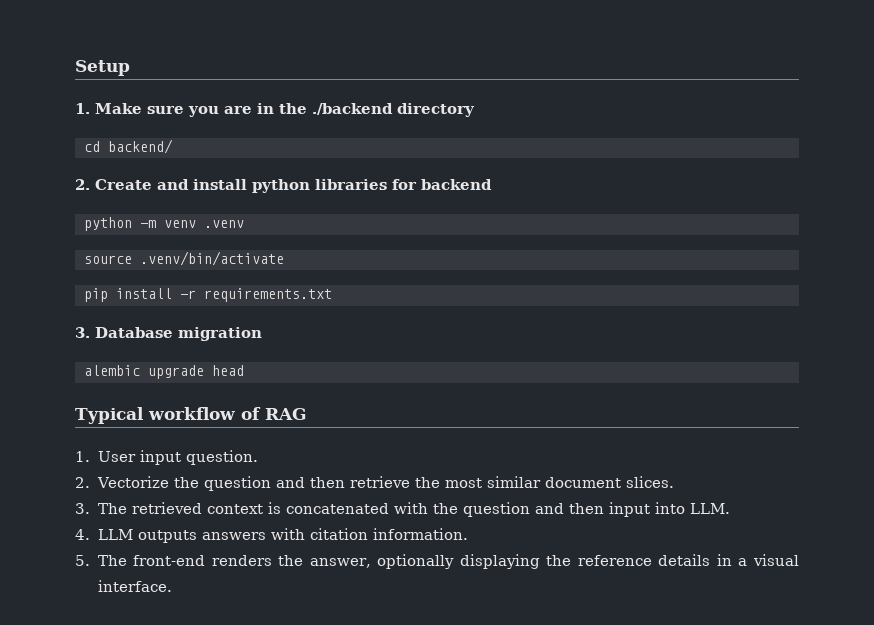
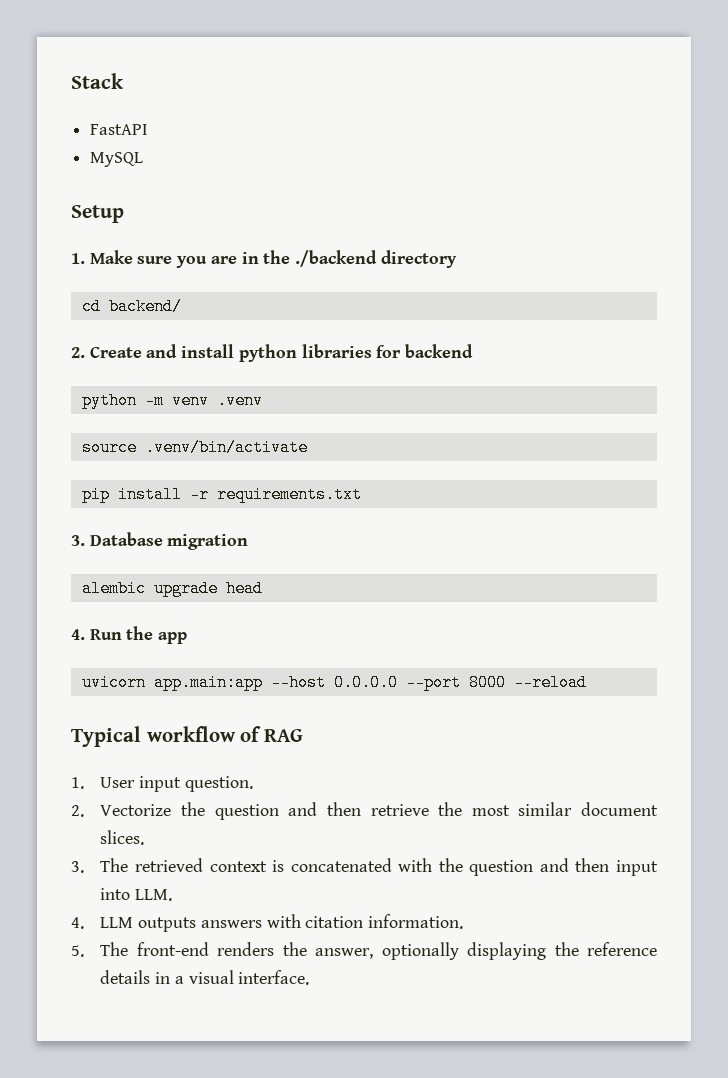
(75, 68) none -> [71,73,124,89] [90,124,149,135] [90,152,144,167] Stack // FastAPI // MySQL //
(244, 370) none -> [71,626,188,644] [81,674,587,691] // 4. Run the app // uvicorn app.main:app --host 0.0.0.0 --port 8000 --reload

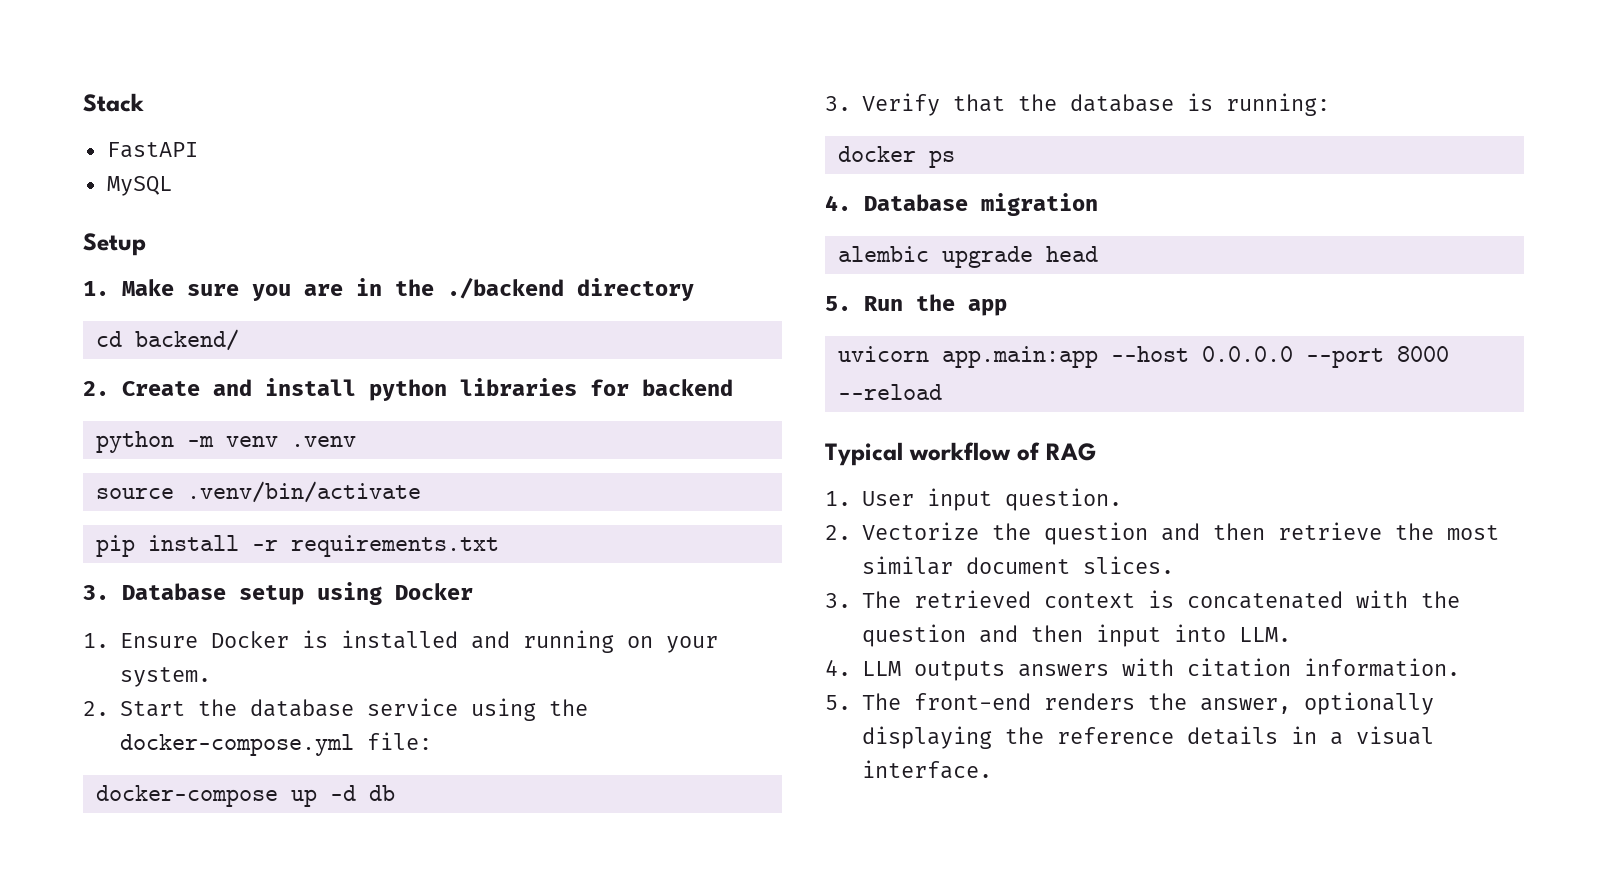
(163, 539) none -> [239,582,473,605] [83,630,718,653] [119,667,211,687] [83,698,588,721] [119,732,432,756] [95,785,395,807] [825,93,1330,116] [837,146,955,168] [825,194,968,211] setup using Docker // 1. Ensure Docker is installed and running on your system. // 2. Start the database service using the docker-compose.yml file: // docker-compose up -d db // 3. Verify that the database is running: // docker ps // 4. Database
[71,629,85,640] 4. -> [825,296,851,311] 5.

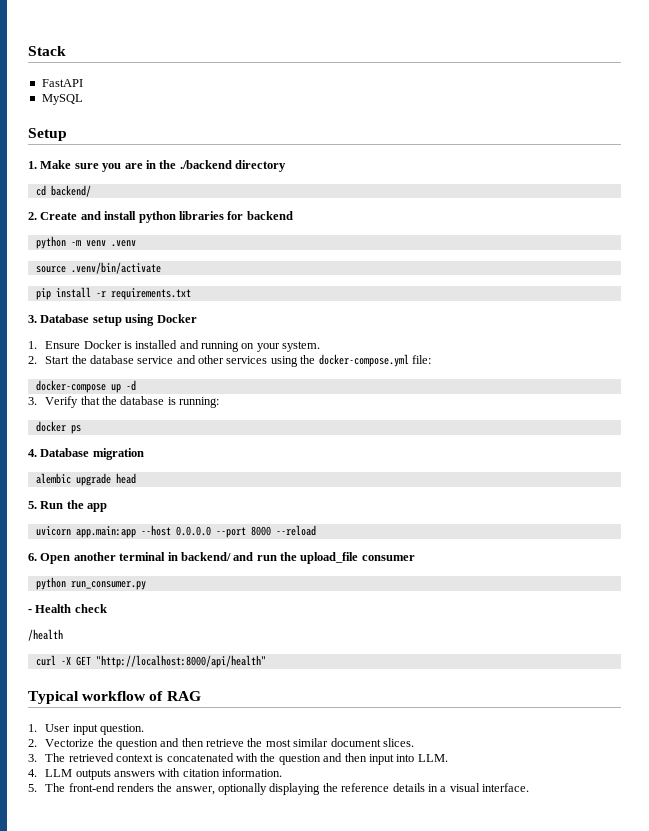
(458, 707) none -> [176,355,268,364] and other services
[368,785,395,801] db -> (136, 385) none
(942, 392) none -> [28,552,415,564] [35,577,146,590] [28,604,107,613] [28,629,63,641] [35,655,266,668] // 6. Open another terminal in backend/ and run the upload_file consumer // python run_consumer.py // - Health check // /health // curl -X GET "http://localhost:8000/api/health"

